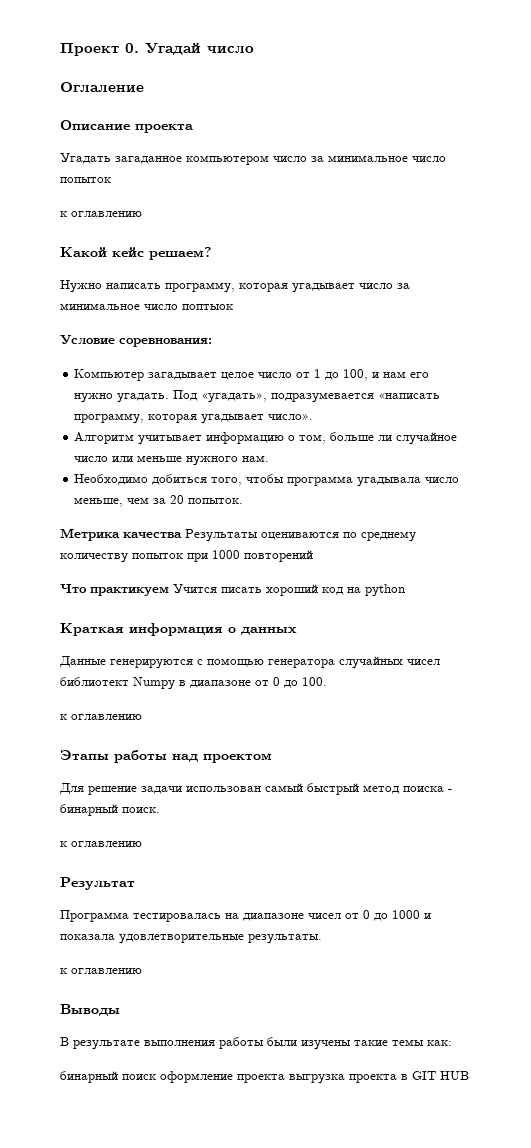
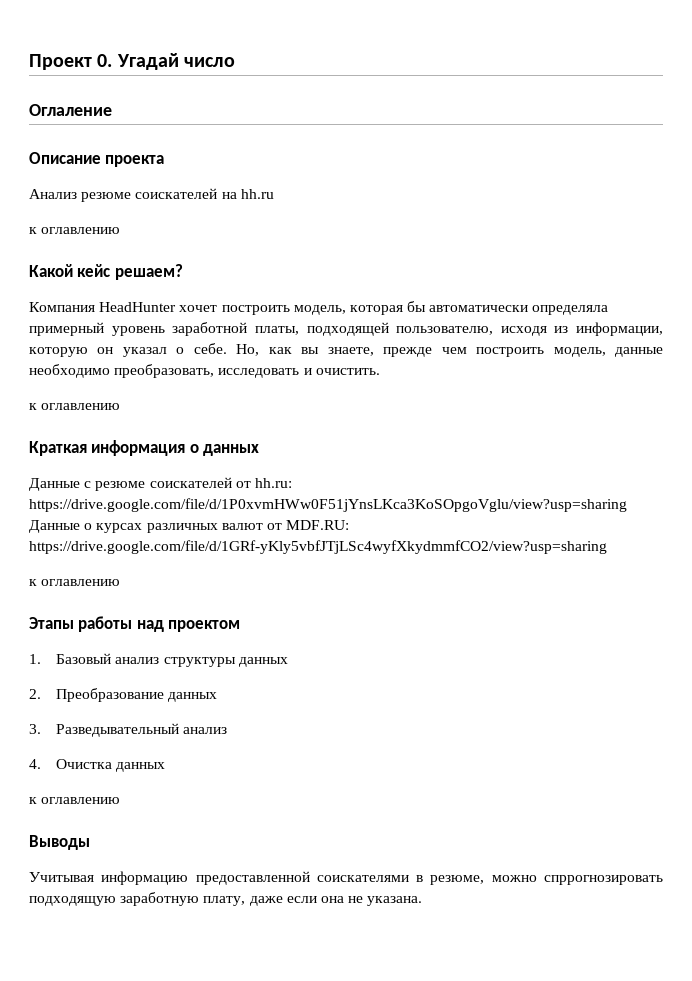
[60,153,446,165] [60,177,111,183] Угадать загаданное компьютером число за минимальное число попыток -> [29,188,274,202] Анализ резюме соискателей на hh.ru
[60,280,410,293] [60,303,233,310] [60,335,212,347] [74,369,430,381] [74,390,441,403] [74,413,314,424] [74,432,458,445] [74,455,270,466] [74,474,460,487] [74,495,244,507] [60,528,416,542] [60,550,313,563] [60,583,405,596] Нужно написать программу, которая угадывает число за минимальное число поптыок // Условие соревнования: // Компьютер загадывает целое число от 1 до 100, и нам его нужно угадать. Под «угадать», подразумевается «написать программу, которая угадывает число». // Алгоритм учитывает информацию о том, больше ли случайное число или меньше нужного нам. // Необходимо добиться того, чтобы программа угадывала число меньше, чем за 20 попыток. // Метрика качества Результаты оцениваются по среднему количеству попыток при 1000 повторений // Что практикуем Учится писать хороший код на python -> [29,301,609,315] [29,322,663,336] [29,343,663,357] [29,364,380,378] [29,403,121,410] Компания HeadHunter хочет построить модель, которая бы автоматически определяла примерный уровень заработной платы, подходящей пользователю, исходя из информации, которую он указал о себе. Но, как вы знаете, прежде чем построить модель, данные необходимо преобразовать, исследовать и очистить. // к оглавлению
[110,656,440,669] [60,677,327,689] генерируются с помощью генератора случайных чисел библиотект Numpy в диапазоне от 0 до 100. -> [84,477,292,491] [29,498,627,512] [29,520,350,533] [29,540,607,554] с резюме соискателей от hh.ru: https://drive.google.com/file/d/1P0xvmHWw0F51jYnsLKca3KoSOpgoVglu/view?usp=sharing Данные о курсах различных валют от MDF.RU: https://drive.google.com/file/d/1GRf-yKly5vbfJTjLSc4wyfXkydmmfCO2/view?usp=sharing
[59,783,452,795] [60,804,160,816] [60,841,142,847] [60,877,135,890] [60,910,431,922] [60,934,322,944] [60,968,142,974] [60,1004,120,1016] [60,1037,452,1050] [60,1071,469,1084] Для решение задачи использован самый быстрый метод поиска - бинарный поиск. // к оглавлению // Результат // Программа тестировалась на диапазоне чисел от 0 до 1000 и показала удовлетворительные результаты. // к оглавлению // Выводы // В результате выполнения работы были изучены такие темы как: // бинарный поиск оформление проекта выгрузка проекта в GIT HUB -> [29,653,288,667] [29,688,218,702] [29,723,228,737] [29,759,166,772] [29,797,121,804] [29,835,90,850] [29,871,663,885] [29,892,423,906] 1. Базовый анализ структуры данных // 2. Преобразование данных // 3. Разведывательный анализ // 4. Очистка данных // к оглавлению // Выводы // Учитывая информацию предоставленной соискателями в резюме, можно спррогнозировать подходящую заработную плату, даже если она не указана.

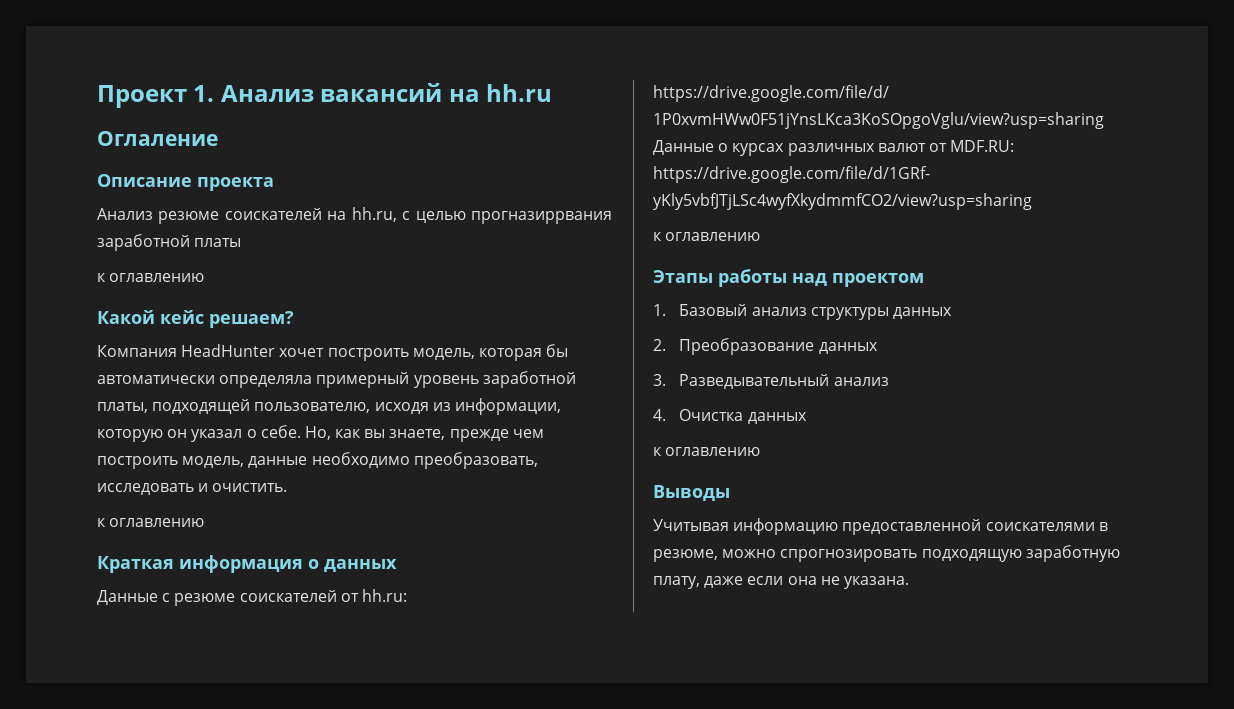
[97,53,235,70] 0. Угадай число -> [193,83,553,102] 1. Анализ вакансий на hh.ru
[240,189,274,199] hh.ru -> [351,207,612,224] [97,234,242,251] hh.ru, с целью прогназиррвания заработной платы
[544,875,663,885] спррогнозировать -> [780,549,918,562] спрогнозировать

